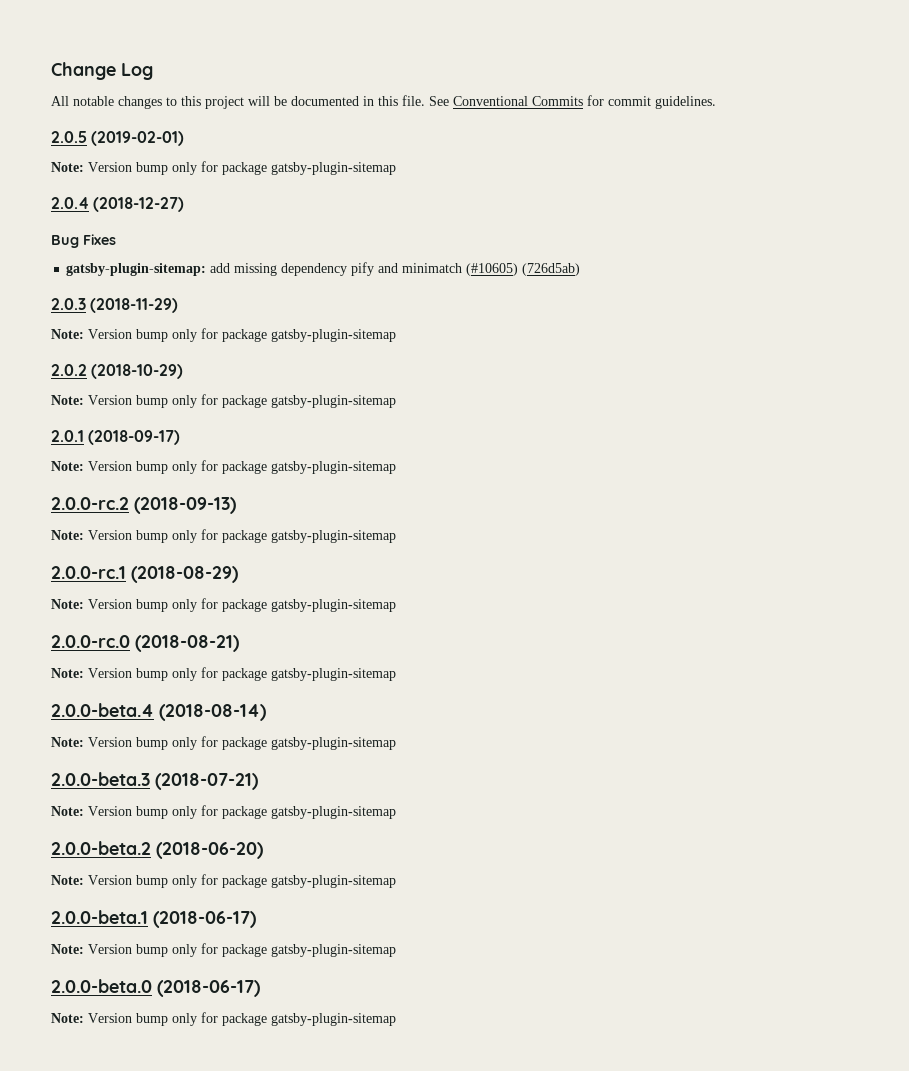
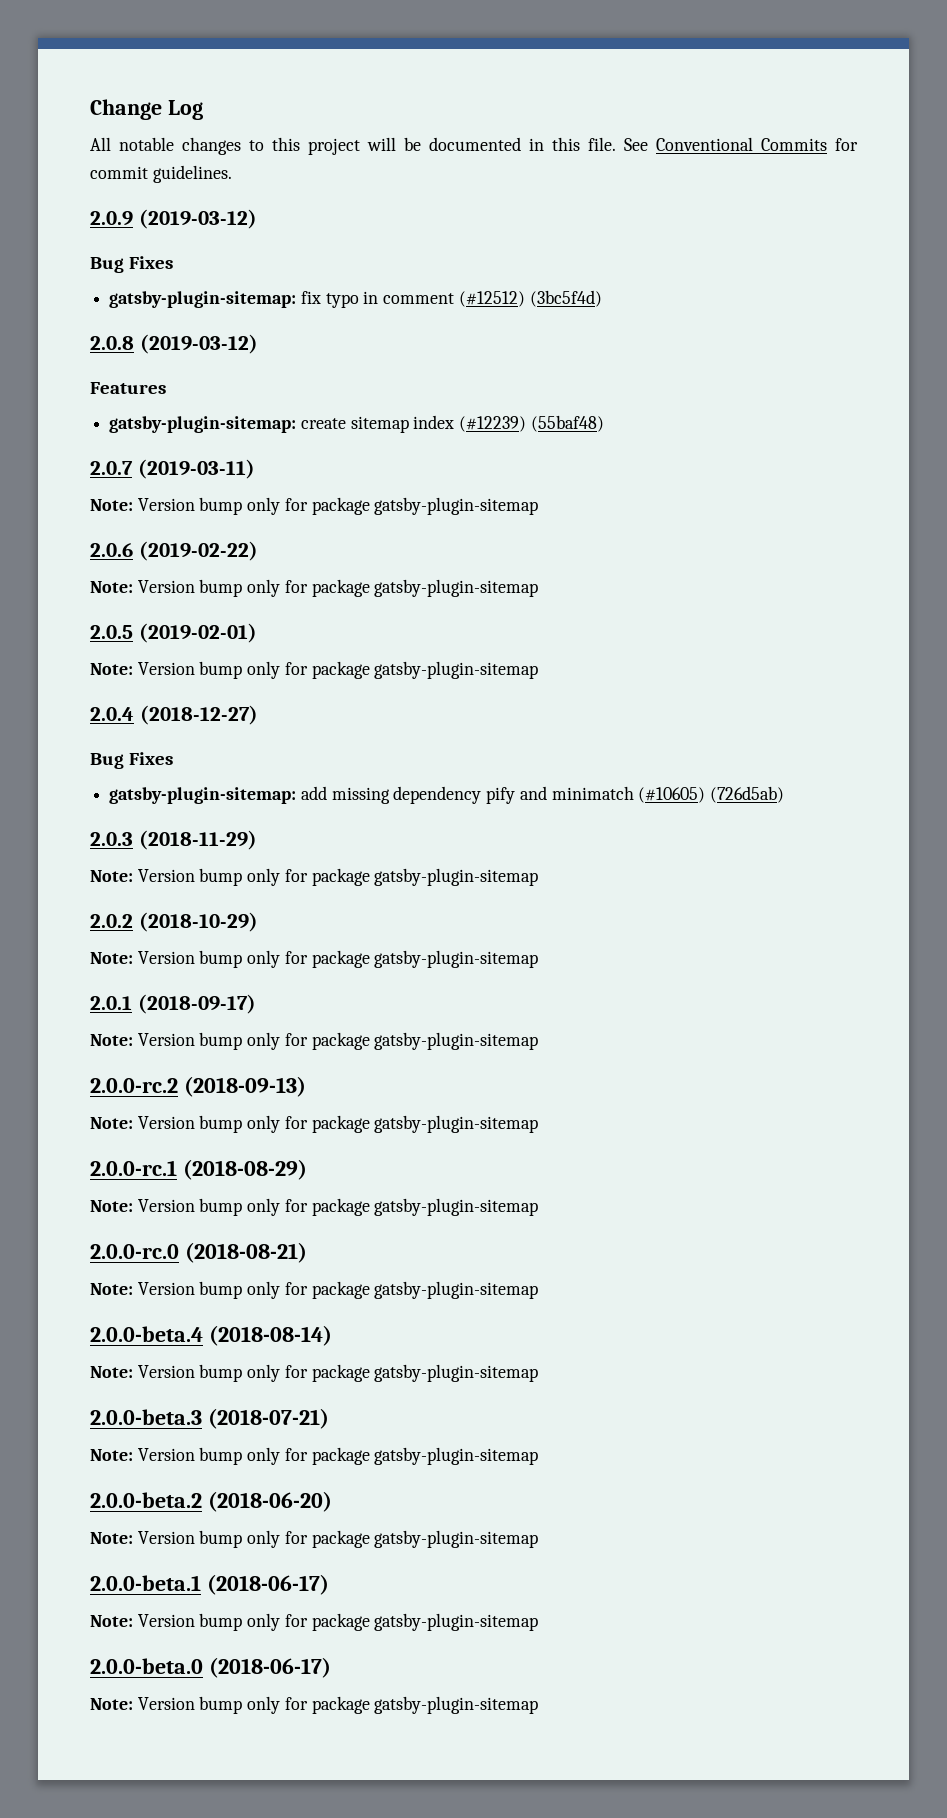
(716, 102) none -> [90,209,257,229] [90,256,174,273] [109,290,602,308] [90,334,258,354] [90,382,166,394] [109,415,604,433] [90,459,255,479] [90,497,539,515] [90,541,258,561] [90,579,539,597] // 2.0.9 (2019-03-12) // Bug Fixes // gatsby-plugin-sitemap: fix typo in comment (#12512) (3bc5f4d) // 2.0.8 (2019-03-12) // Features // gatsby-plugin-sitemap: create sitemap index (#12239) (55baf48) // 2.0.7 (2019-03-11) // Note: Version bump only for package gatsby-plugin-sitemap // 2.0.6 (2019-02-22) // Note: Version bump only for package gatsby-plugin-sitemap

